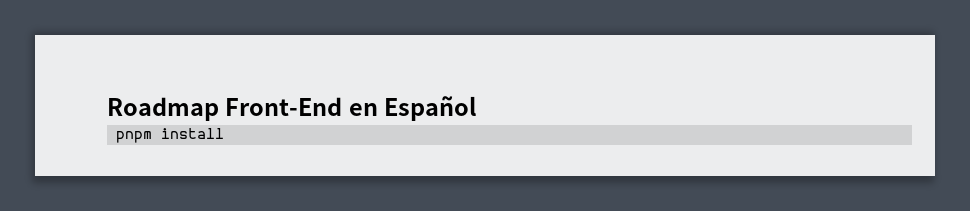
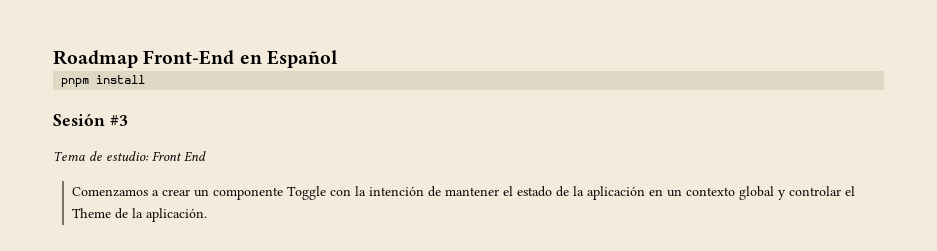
(224, 133) none -> [53,113,128,126] [53,151,206,162] [71,186,855,200] [71,208,207,222] // Sesión #3 // Tema de estudio: Front End // Comenzamos a crear un componente Toggle con la intención de mantener el estado de la aplicación en un contexto global y controlar el Theme de la aplicación.

